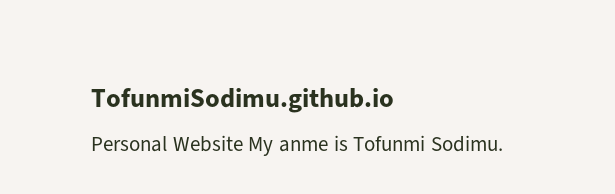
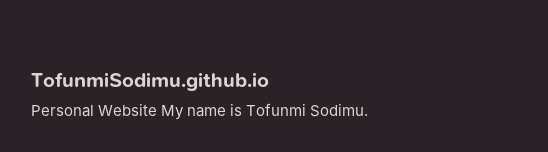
[279,140,329,152] anme -> [187,107,227,117] name

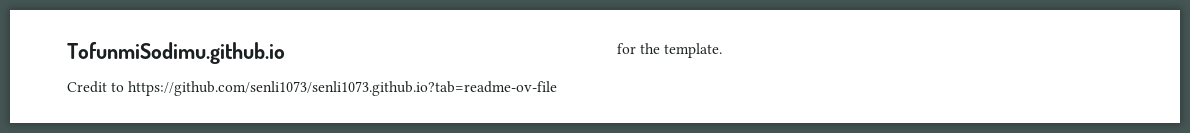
[31,103,369,120] Personal Website My name is Tofunmi Sodimu. -> [67,81,558,96] [617,43,723,58] Credit to https://github.com/senli1073/senli1073.github.io?tab=readme-ov-file for the template.

